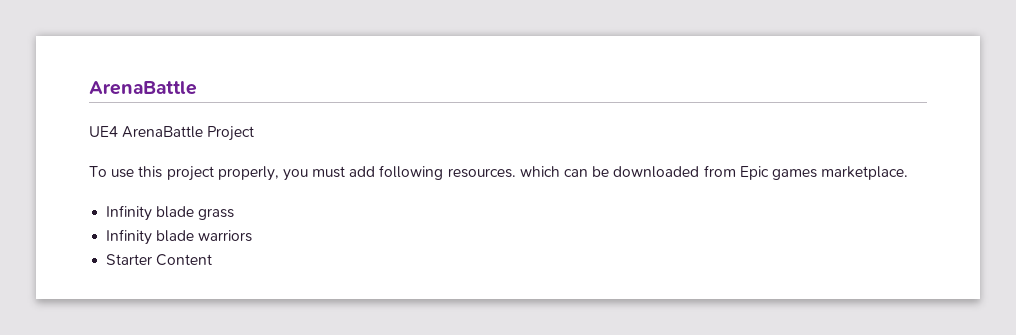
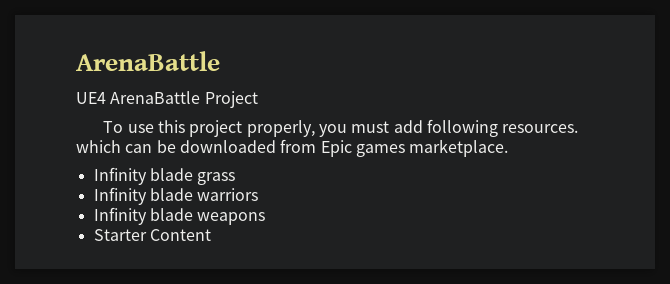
(253, 236) none -> [93,207,266,225] // Infinity blade weapons

